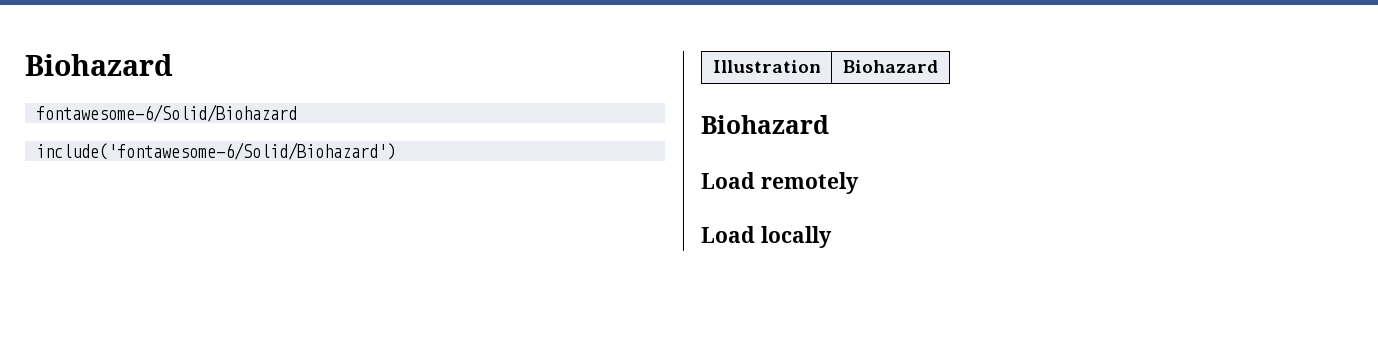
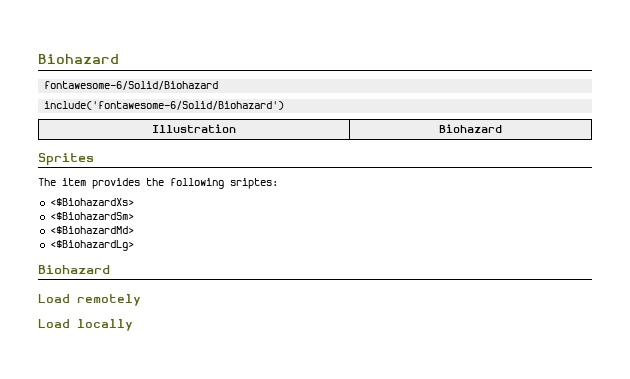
(938, 66) none -> [38,153,94,165] [38,178,278,189] [49,198,134,206] [49,212,134,220] [49,226,134,234] [49,240,134,251] // Sprites // The item provides the following sriptes: // <$BiohazardXs> // <$BiohazardSm> // <$BiohazardMd> // <$BiohazardLg>

